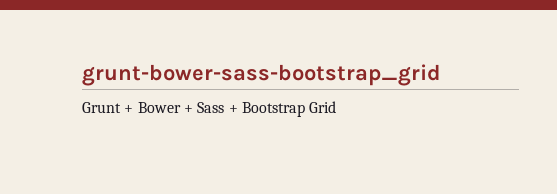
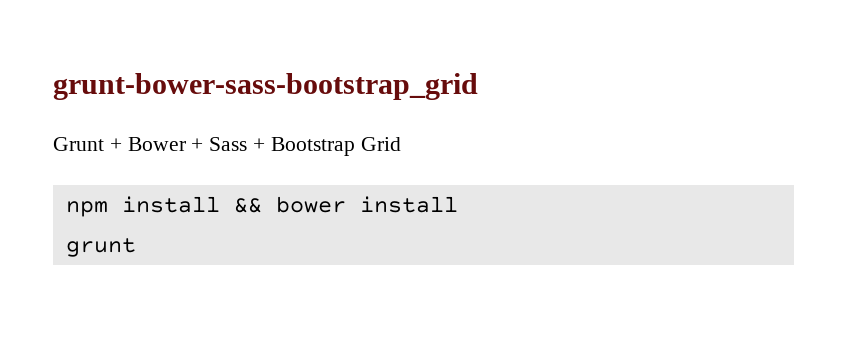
(337, 107) none -> [65,196,458,217] [65,238,136,257] // npm install && bower install // grunt

